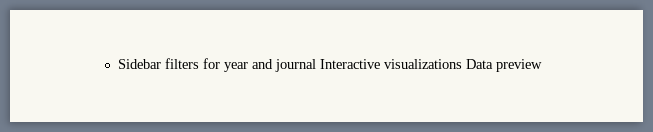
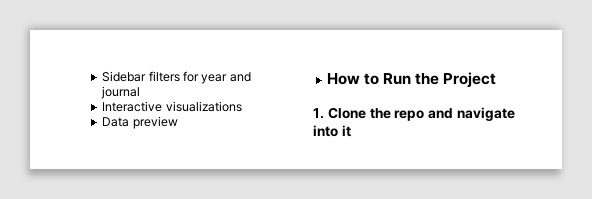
(317, 65) none -> (141, 92) //
(463, 64) none -> (242, 106) //
(543, 65) none -> [326,72,497,88] [313,107,515,121] [313,125,351,137] // How to Run the Project // 1. Clone the repo and navigate into it

